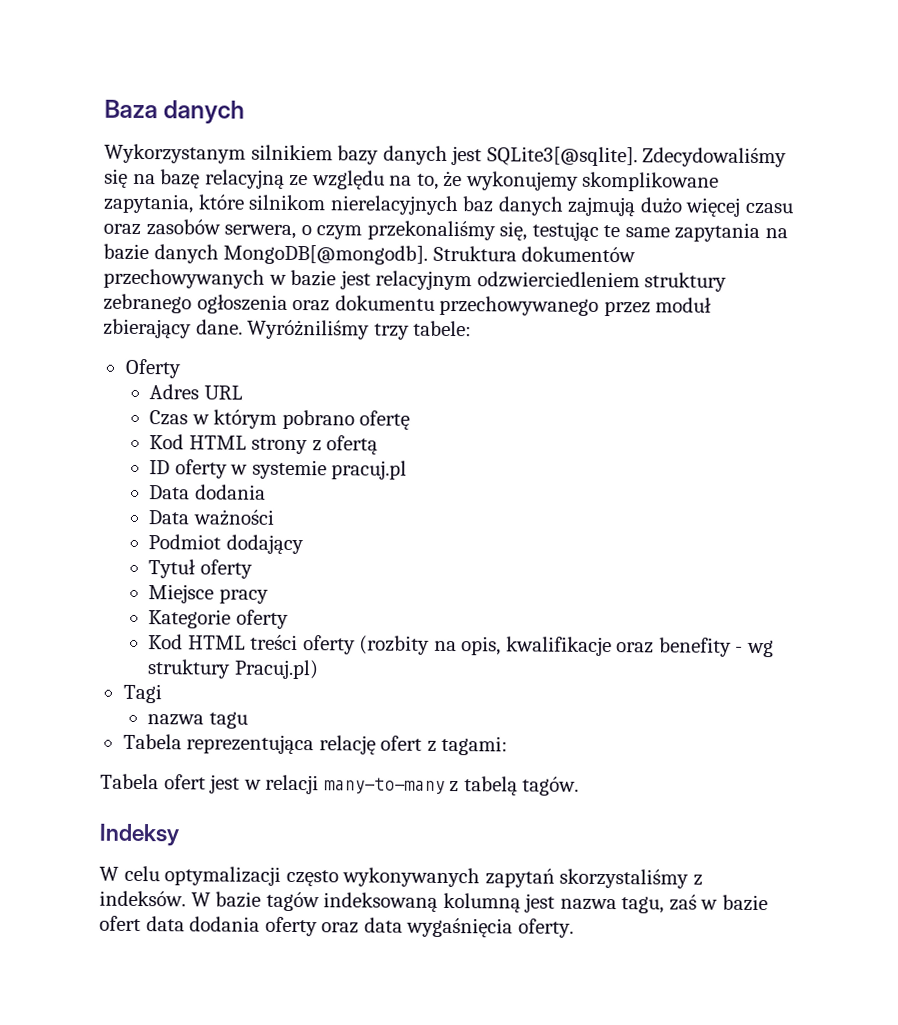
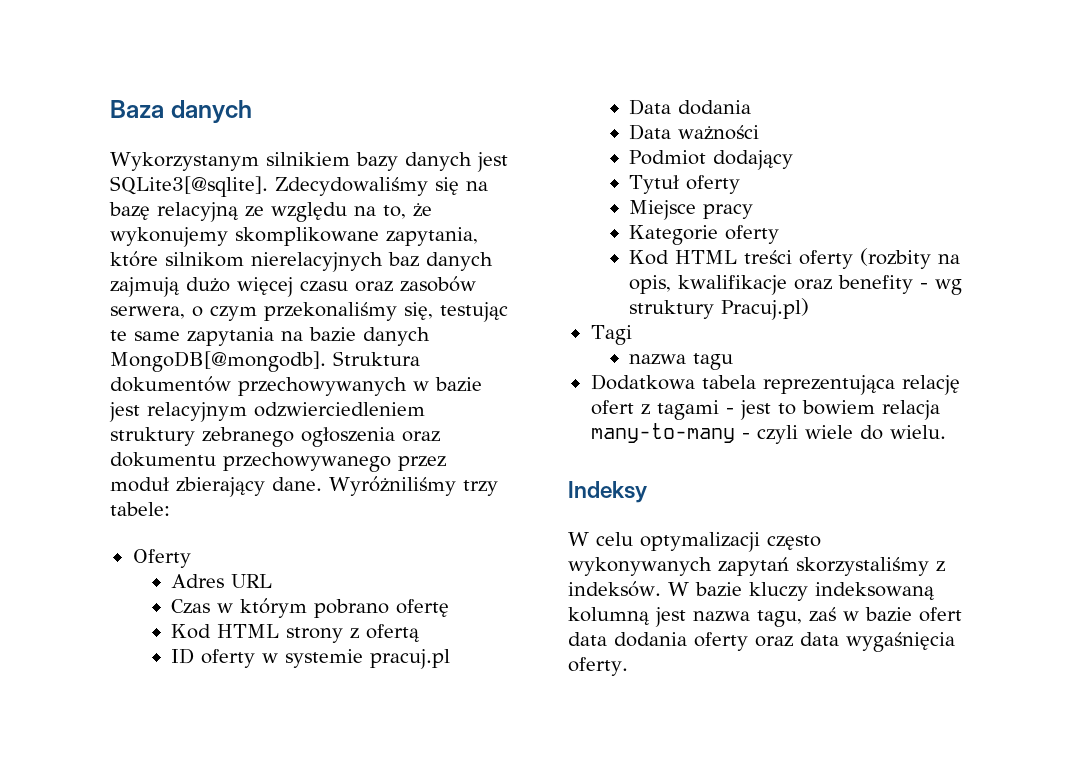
[122,733,182,750] Tabela -> [590,374,756,390] Dodatkowa tabela
[441,735,509,756] [100,773,580,796] tagami: // Tabela ofert jest w relacji many-to-many z tabelą tagów. -> [656,400,940,420] [590,423,946,444] tagami - jest to bowiem relacja many-to-many - czyli wiele do wielu.
[265,891,320,912] tagów -> [748,582,808,601] kluczy

